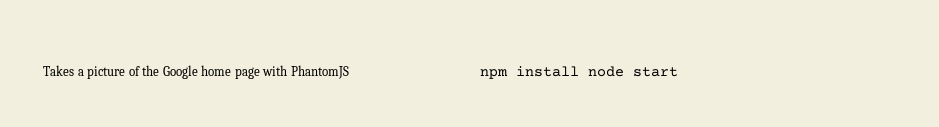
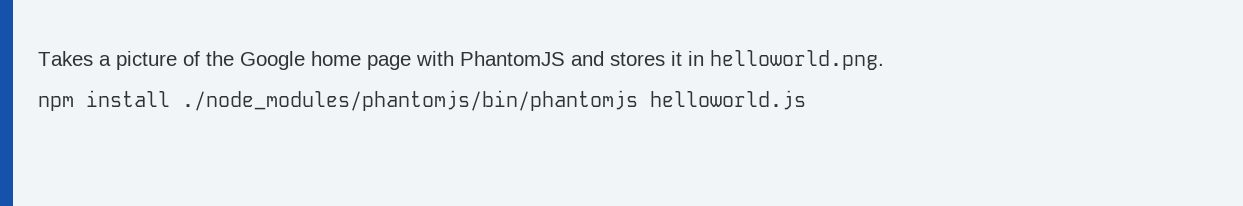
(349, 72) none -> [571,50,884,70] and stores it in helloworld.png.
[588,66,678,77] node start -> [182,90,806,111] ./node_modules/phantomjs/bin/phantomjs helloworld.js

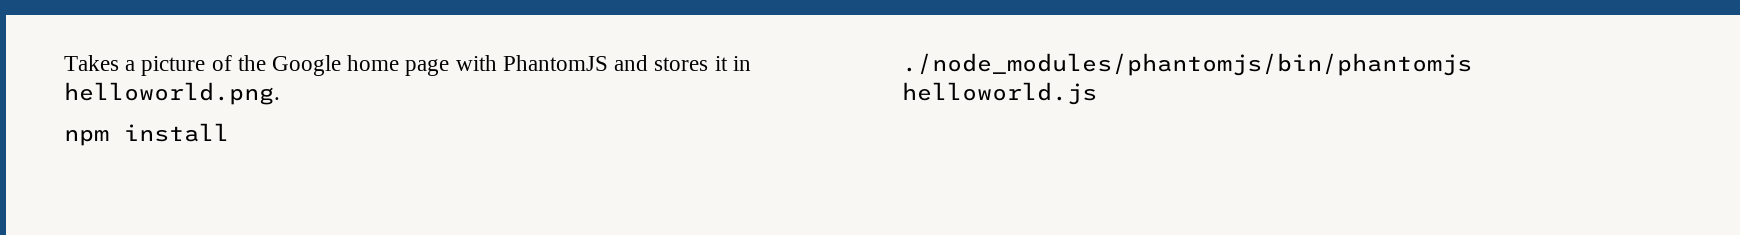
(170, 98) none -> (229, 132) //

